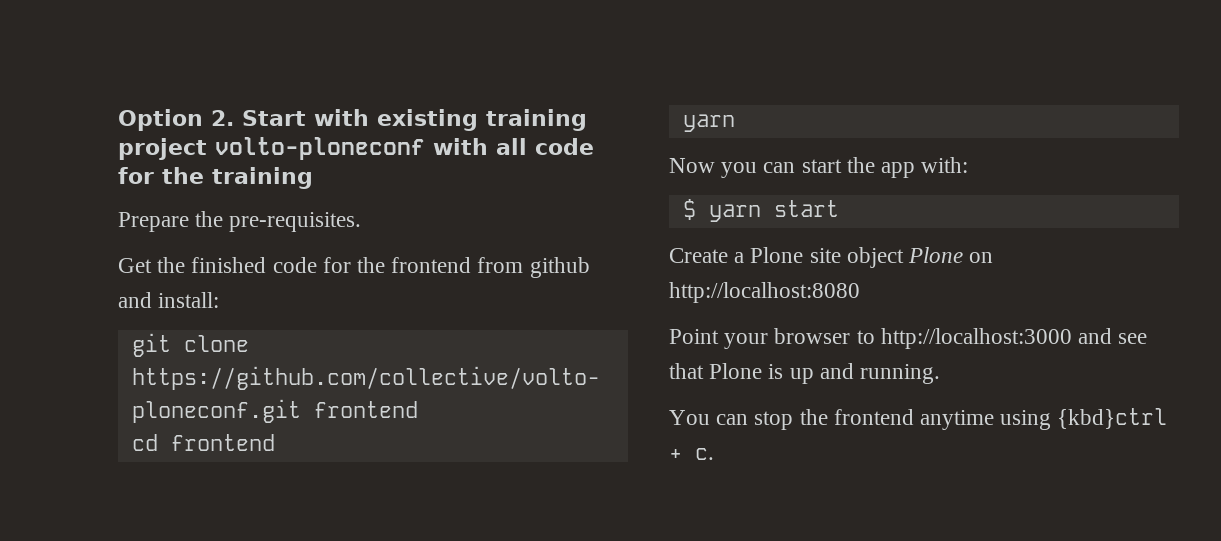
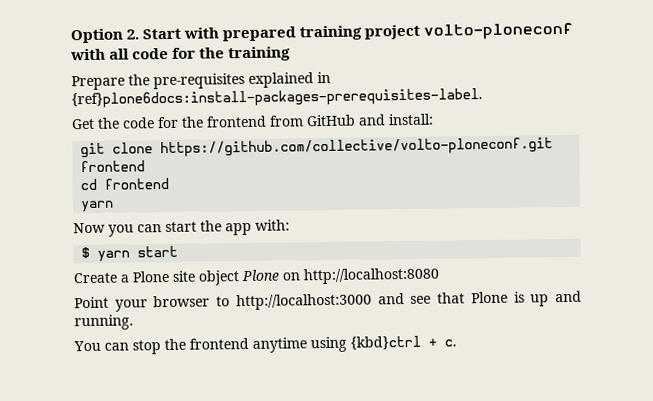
[377,109,478,131] existing -> [222,26,297,42] prepared
[229,212,362,232] pre-requisites. -> [153,71,331,90] [71,88,483,109] pre-requisites explained in {ref}plone6docs:install-packages-prerequisites-label.
[191,257,267,273] finished -> (120, 123) none
[529,257,590,278] github -> [306,114,356,127] GitHub

